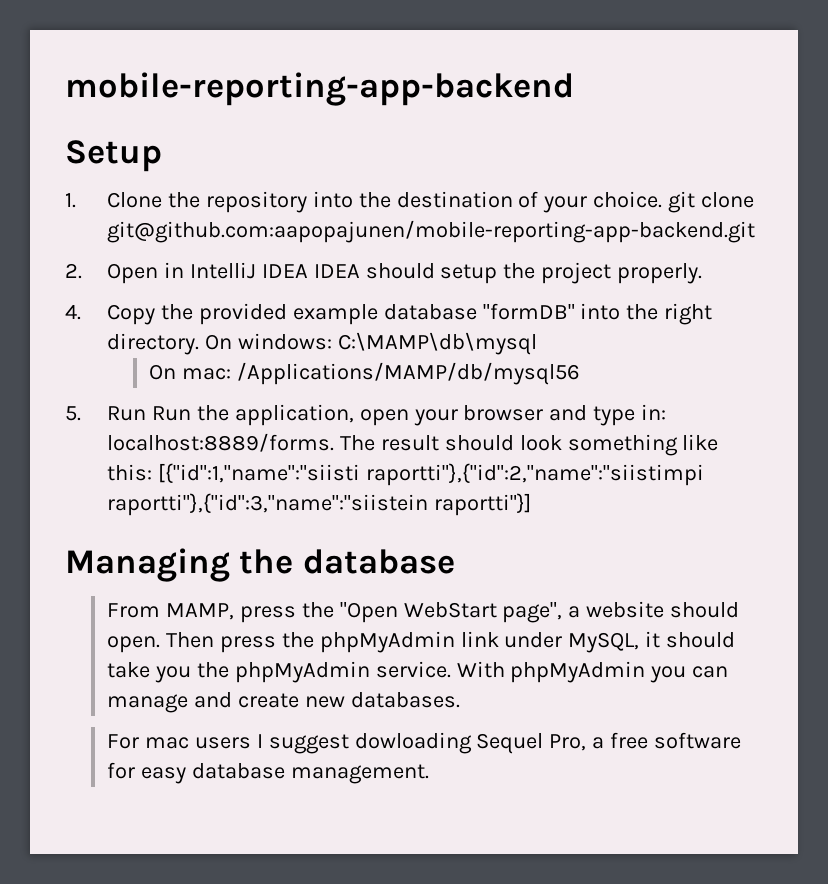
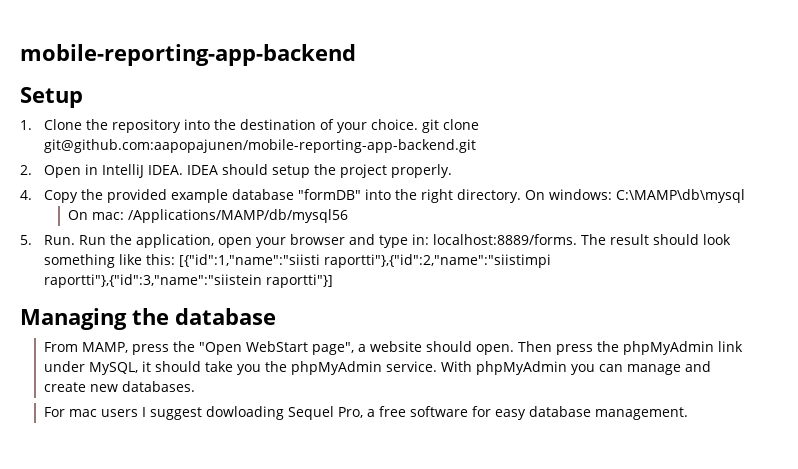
[261,264,308,278] IDEA -> [147,165,183,175] IDEA.
[106,406,146,421] Run -> [43,235,75,245] Run.

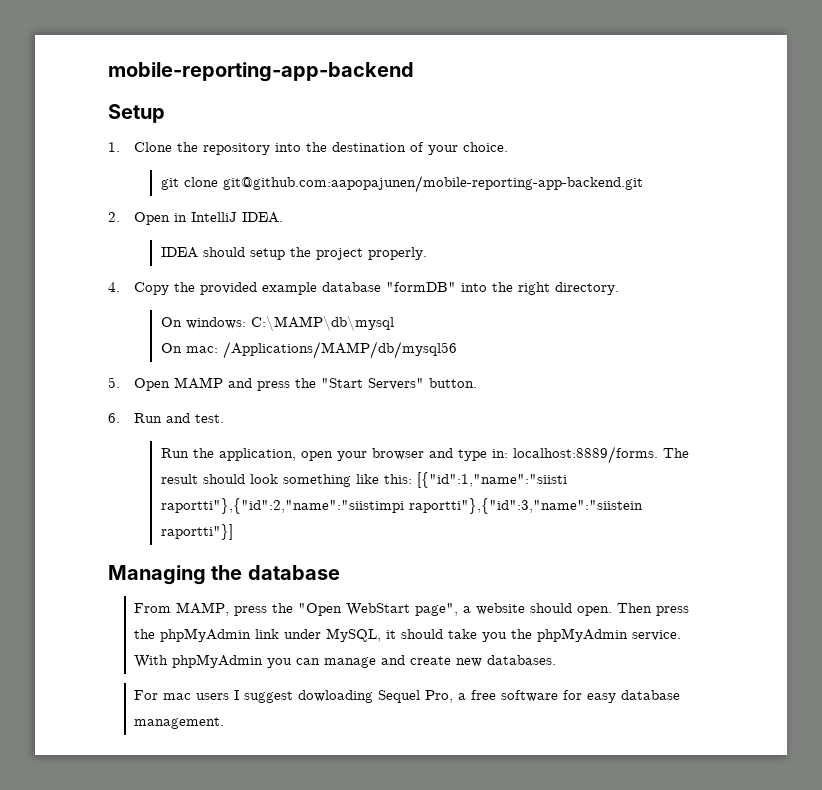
(418, 124) none -> (509, 147) //
(183, 170) none -> (284, 217) //
(521, 196) none -> (620, 288) //
[43,235,75,245] Run. -> [134,377,478,391] [108,413,225,423] Open MAMP and press the "Start Servers" button. // 6. Run and test. //

